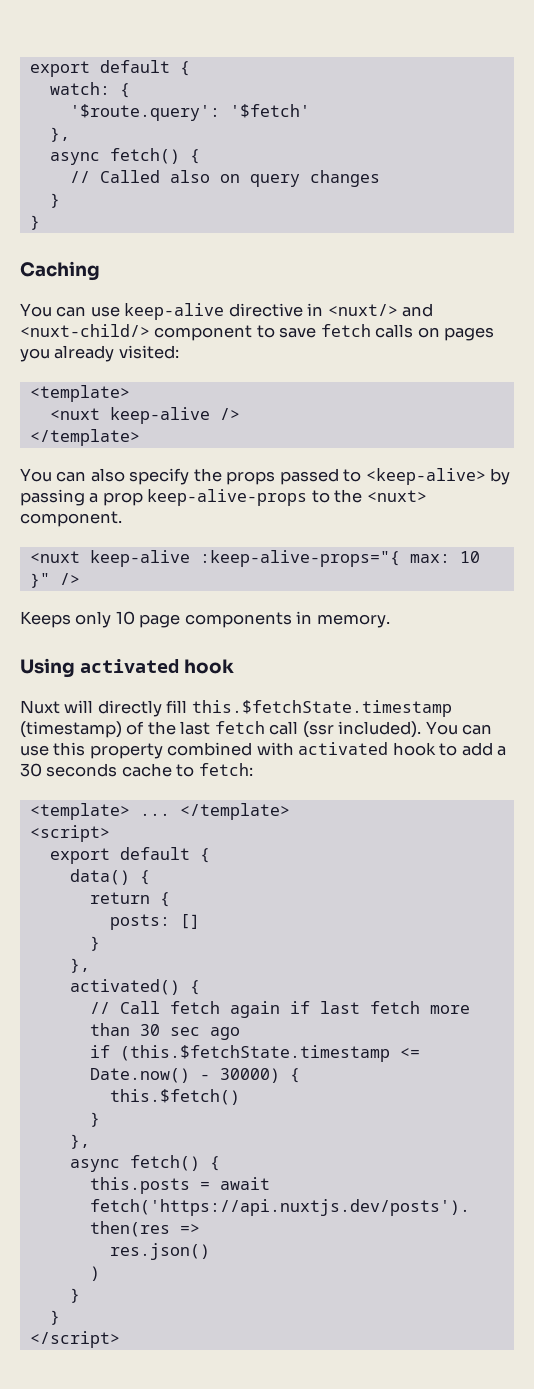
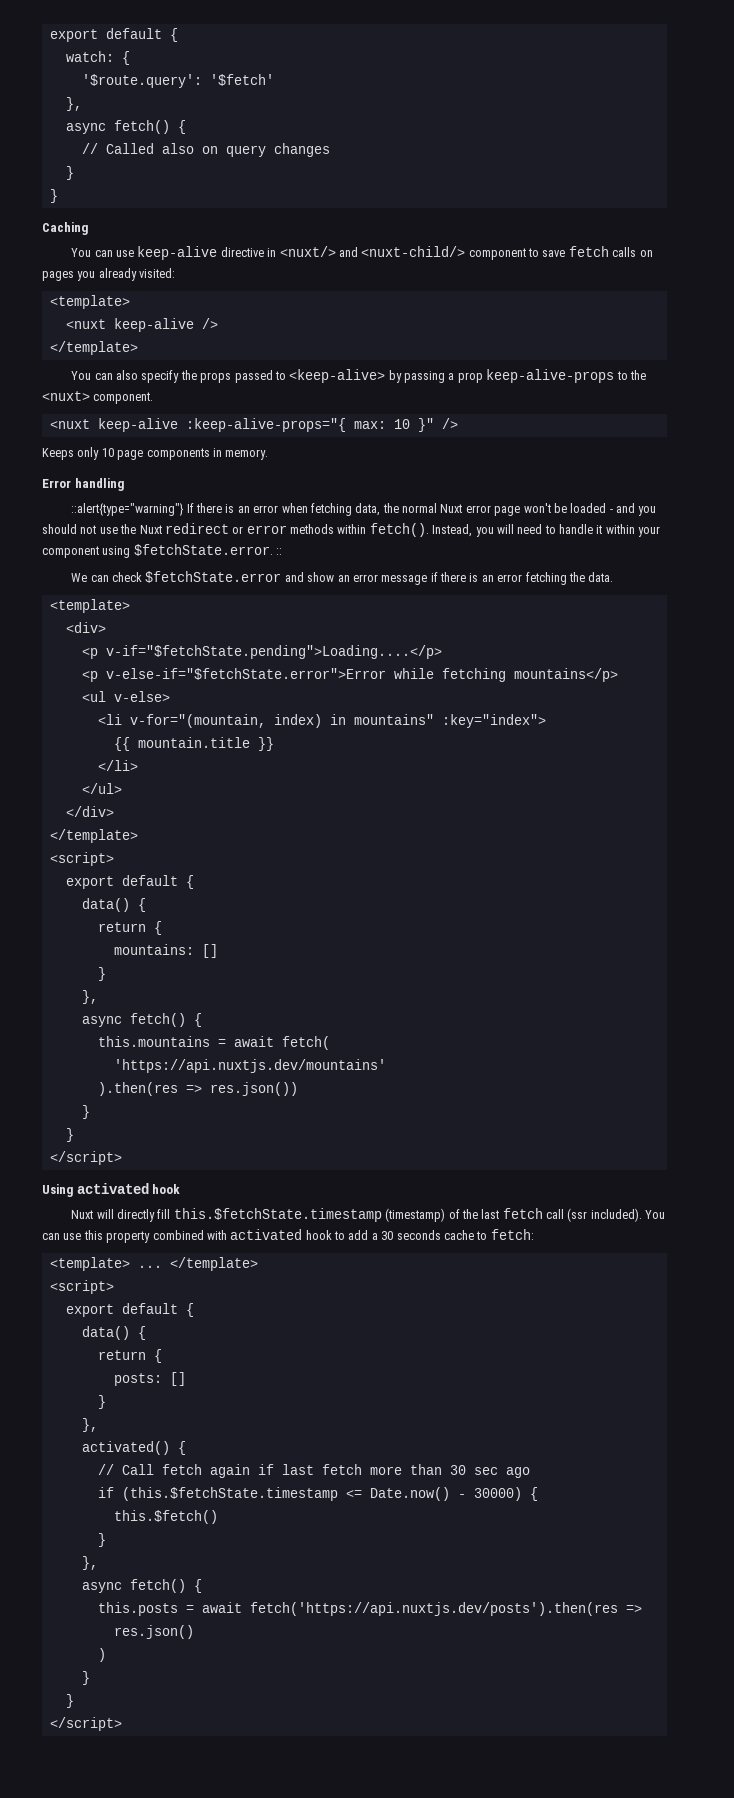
(390, 621) none -> [42,478,124,491] [71,503,657,516] [42,523,661,537] [42,544,283,558] [71,571,614,585] [49,599,130,613] [65,622,106,633] [81,645,442,659] [81,668,618,682] [81,691,170,702] [97,714,546,728] [113,737,274,751] [97,760,138,771] [81,783,122,794] [65,806,114,817] [49,829,138,843] [49,852,114,866] [65,875,194,889] [81,898,146,912] [97,921,162,935] [113,944,218,958] [97,967,106,981] [81,990,98,1004] [81,1013,202,1027] [97,1036,330,1050] [113,1059,386,1073] [97,1082,298,1096] [81,1105,90,1119] [65,1128,74,1142] [49,1151,122,1165] // Error handling // ::alert{type="warning"} If there is an error when fetching data, the normal Nuxt error page won't be loaded - and you should not use the Nuxt redirect or error methods within fetch(). Instead, you will need to handle it within your component using $fetchState.error. :: // We can check $fetchState.error and show an error message if there is an error fetching the data. // <template> // <div> // <p v-if="$fetchState.pending">Loading....</p> // <p v-else-if="$fetchState.error">Error while fetching mountains</p> // <ul v-else> // <li v-for="(mountain, index) in mountains" :key="index"> // {{ mountain.title }} // </li> // </ul> // </div> // </template> // <script> // export default { // data() { // return { // mountains: [] // } // }, // async fetch() { // this.mountains = await fetch( // 'https://api.nuxtjs.dev/mountains' // ).then(res => res.json()) // } // } // </script>

